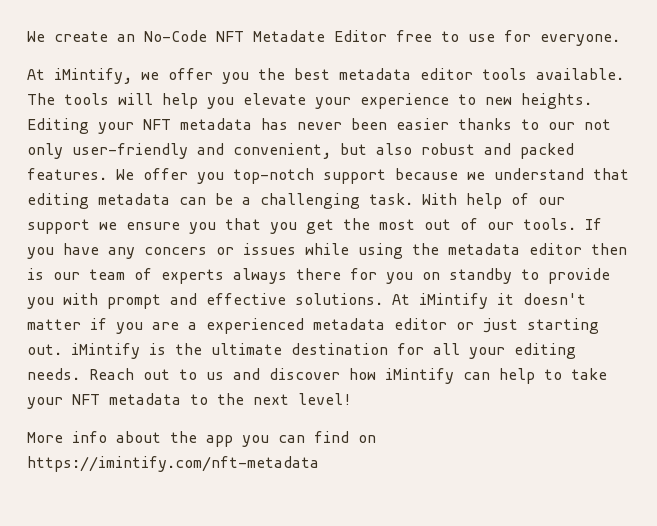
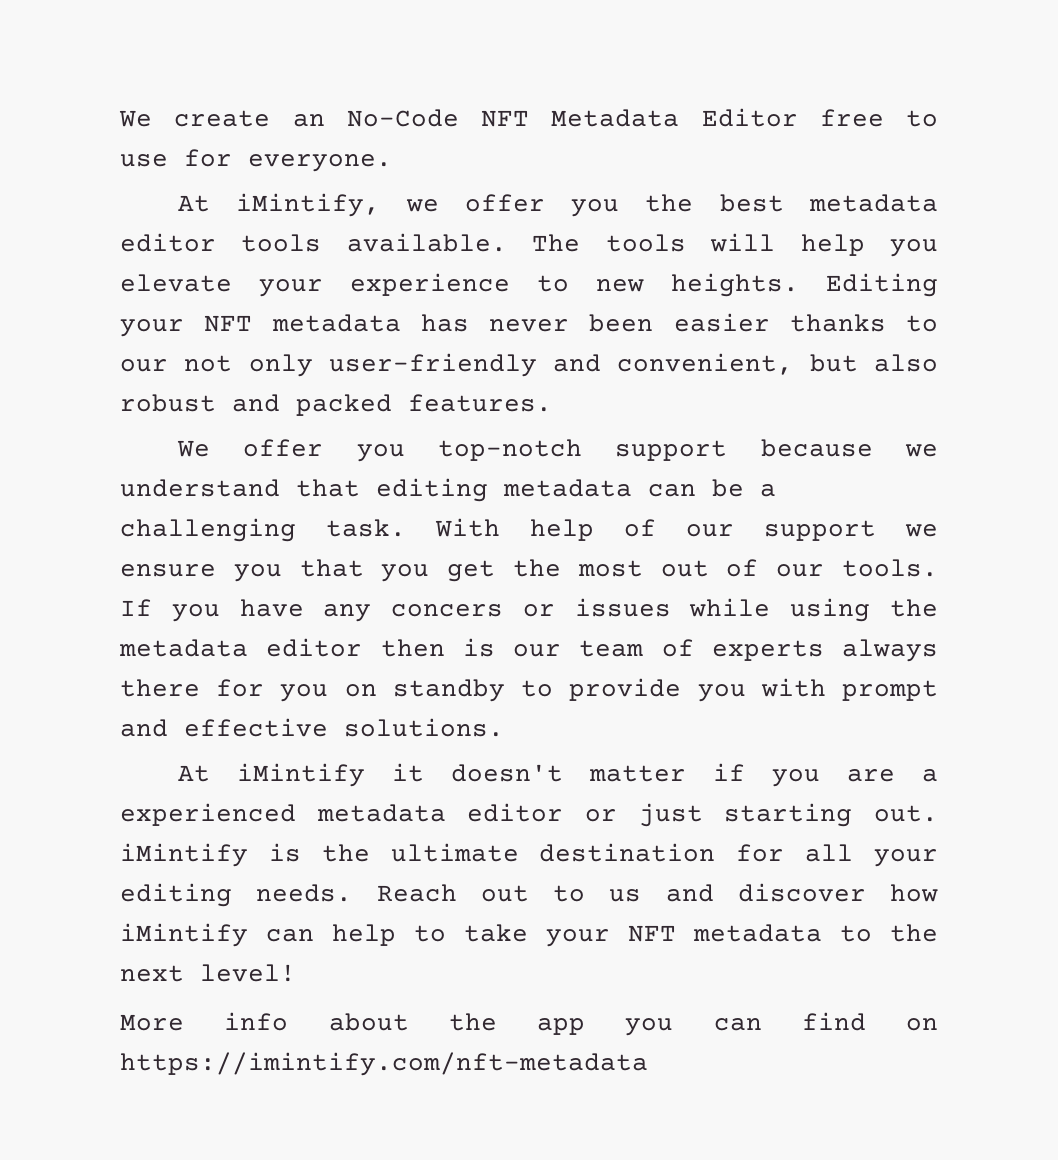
[253,30,325,42] Metadate -> [551,109,680,127] Metadata
(107, 174) none -> (552, 403) //
(383, 299) none -> (504, 727) //

